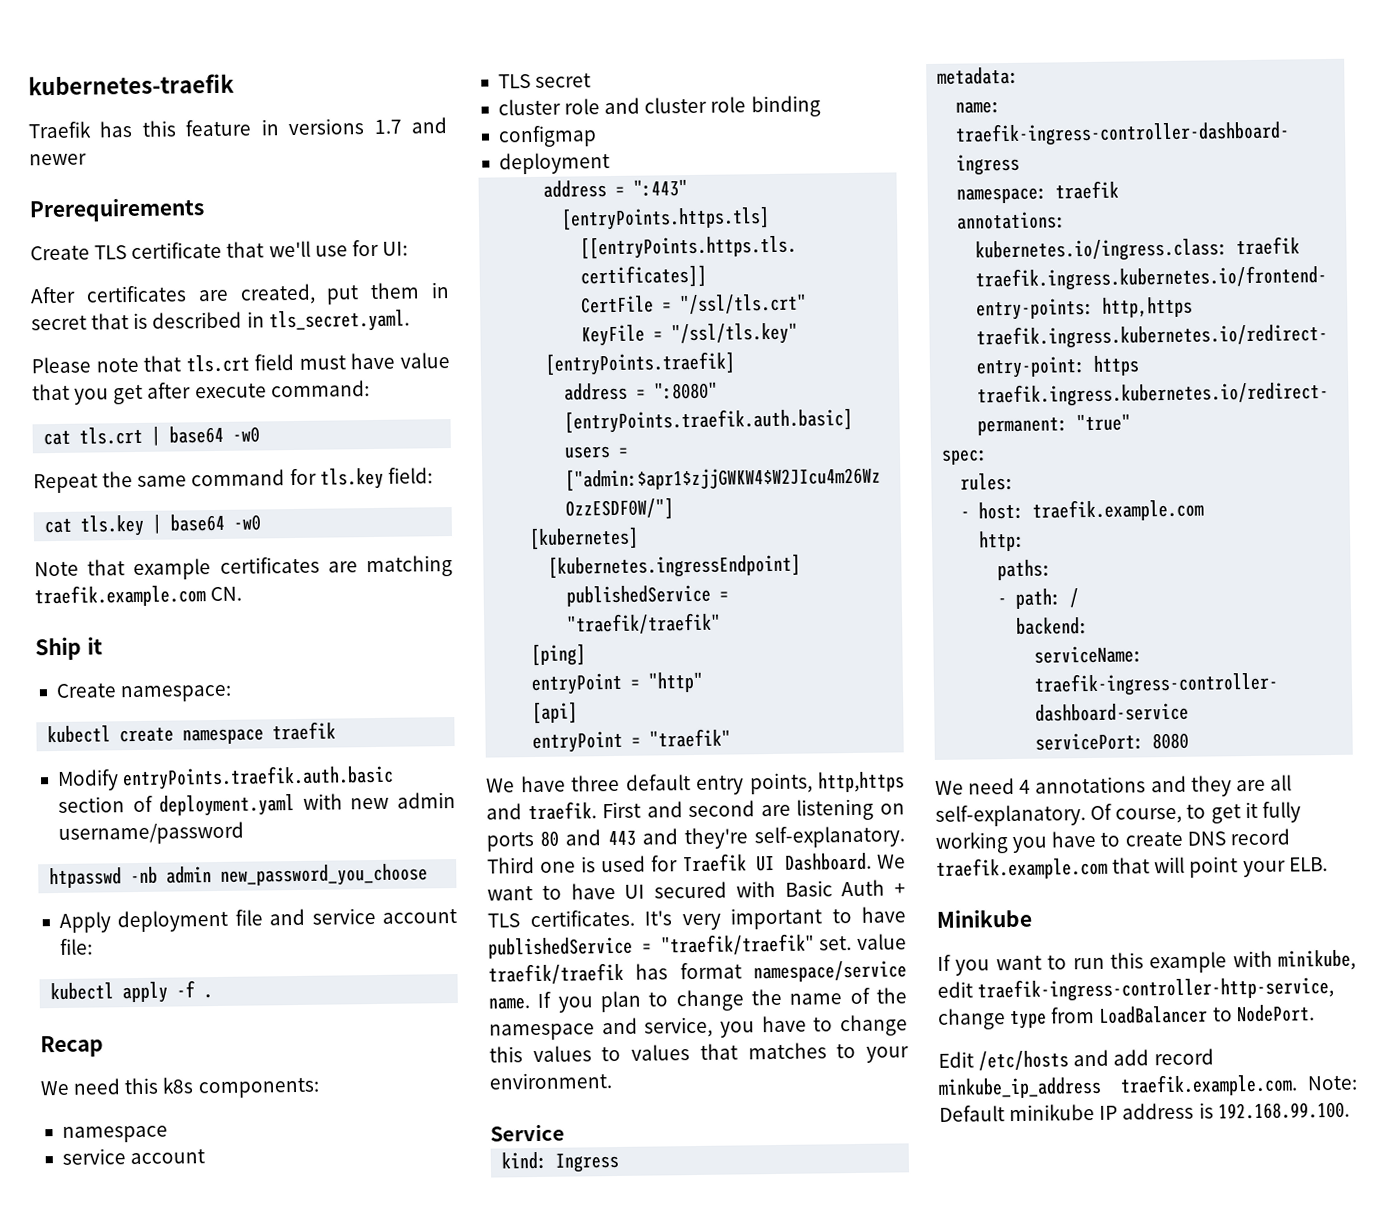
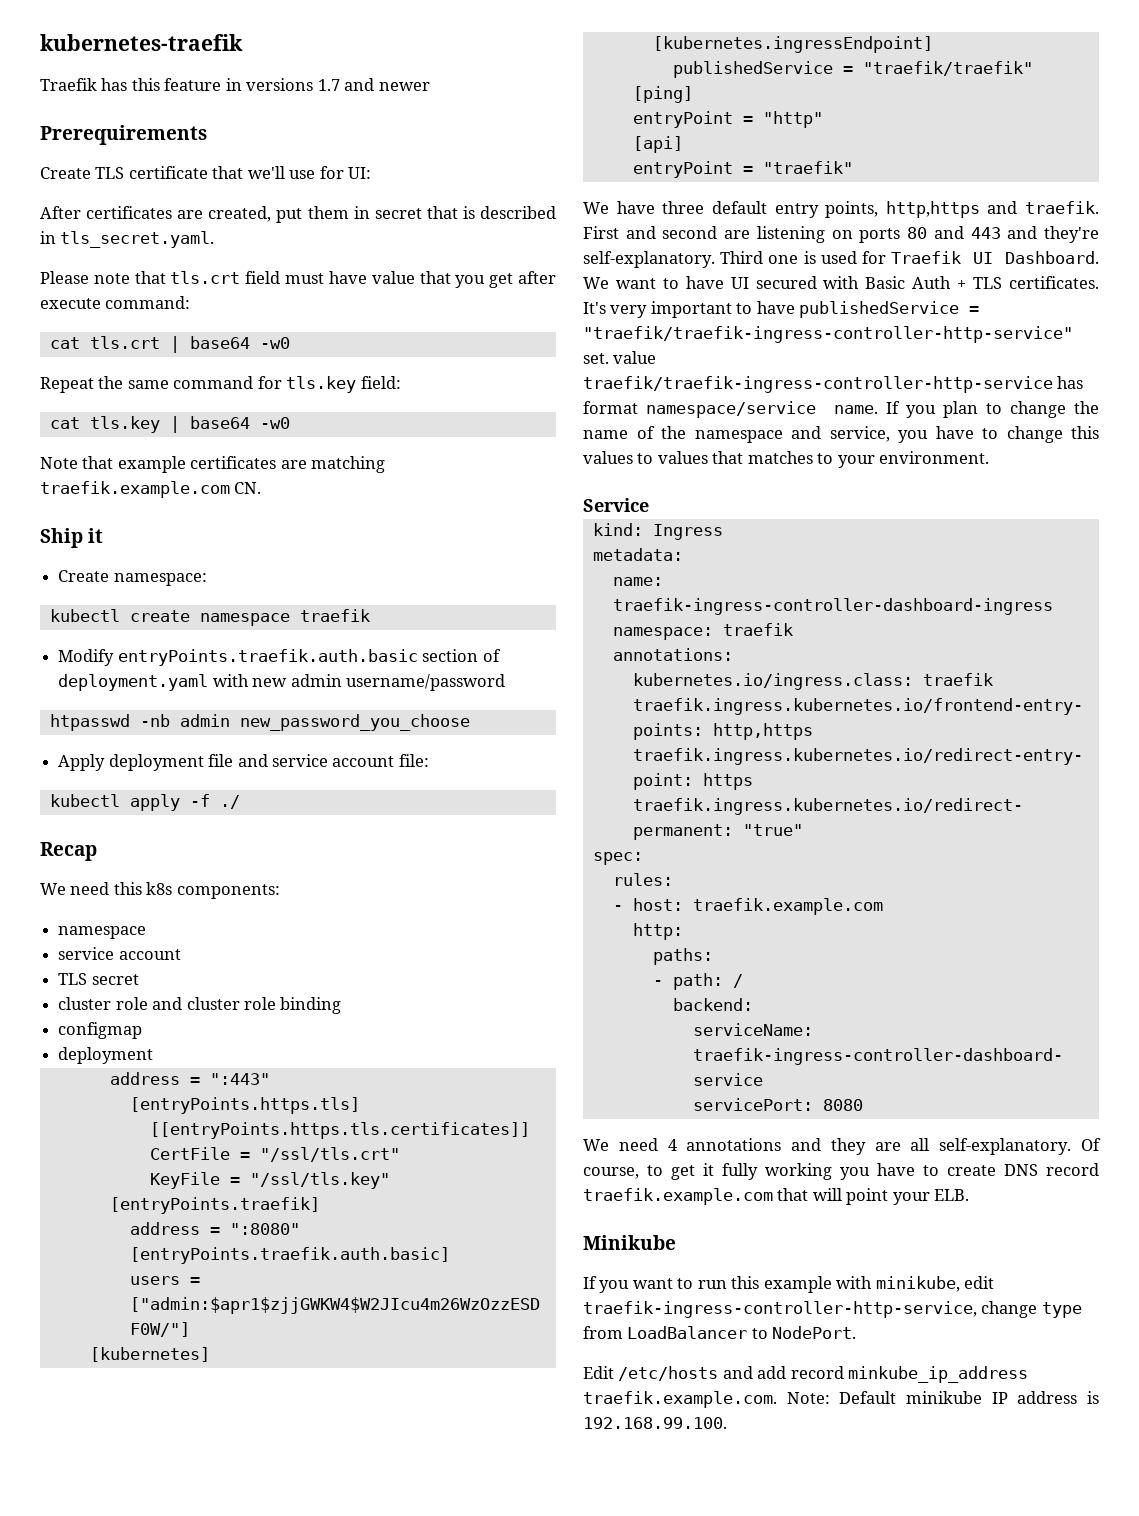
[203,994,214,999] . -> [219,795,240,809] ./
[660,933,815,956] "traefik/traefik" -> [583,326,1073,343] "traefik/traefik-ingress-controller-http-service"
[488,962,624,985] traefik/traefik -> [583,376,1053,393] traefik/traefik-ingress-controller-http-service

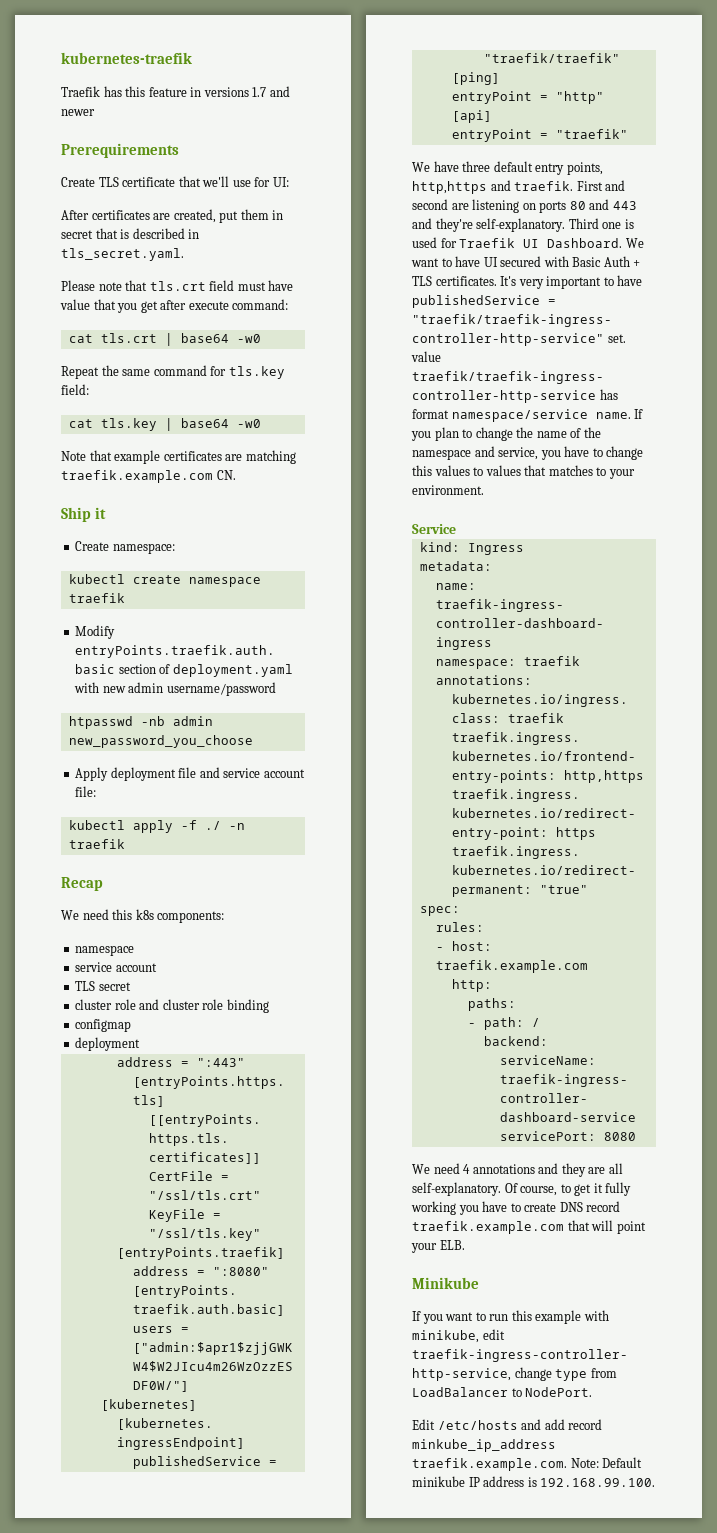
(240, 802) none -> [228,823,245,830] [68,839,125,849] -n traefik

